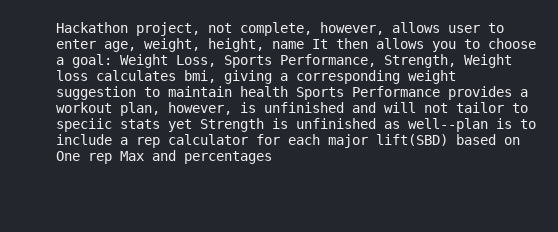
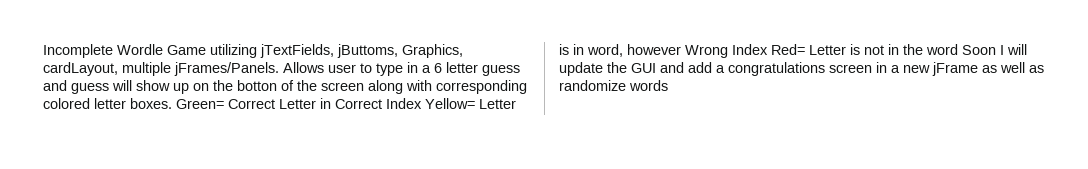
[56,22,504,36] [56,38,536,52] [56,54,512,68] [56,70,456,84] [56,86,528,100] [56,102,528,116] [56,118,536,132] [56,134,520,148] [56,150,272,164] Hackathon project, not complete, however, allows user to enter age, weight, height, name It then allows you to choose a goal: Weight Loss, Sports Performance, Strength, Weight loss calculates bmi, giving a corresponding weight suggestion to maintain health Sports Performance provides a workout plan, however, is unfinished and will not tailor to speciic stats yet Strength is unfinished as well--plan is to include a rep calculator for each major lift(SBD) based on One rep Max and percentages -> [43,44,463,58] [43,62,520,76] [43,80,527,94] [43,98,516,109] [559,44,1027,58] [559,62,1044,76] [559,80,668,91] Incomplete Wordle Game utilizing jTextFields, jButtoms, Graphics, cardLayout, multiple jFrames/Panels. Allows user to type in a 6 letter guess and guess will show up on the botton of the screen along with corresponding colored letter boxes. Green= Correct Letter in Correct Index Yellow= Letter is in word, however Wrong Index Red= Letter is not in the word Soon I will update the GUI and add a congratulations screen in a new jFrame as well as randomize words

